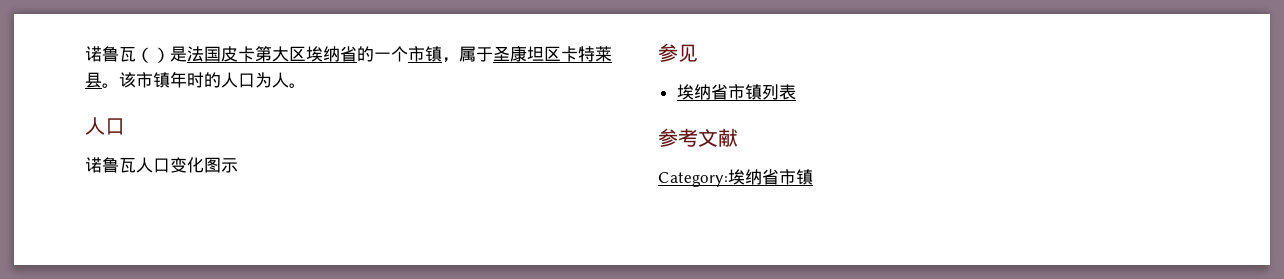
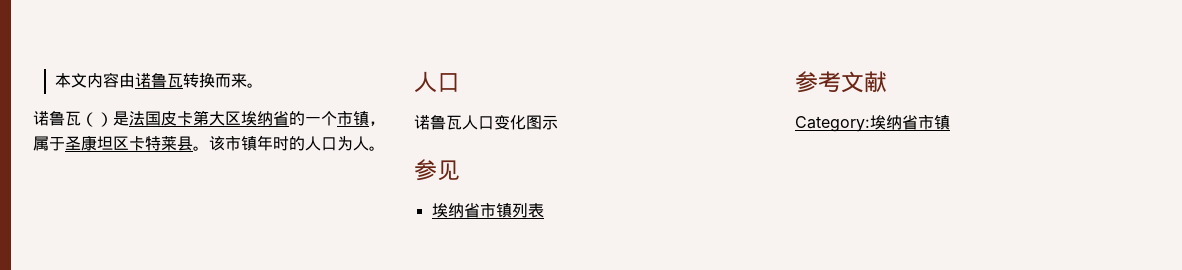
(85, 54) none -> [55,72,264,88] 本文内容由诺鲁瓦转换而来。 //

